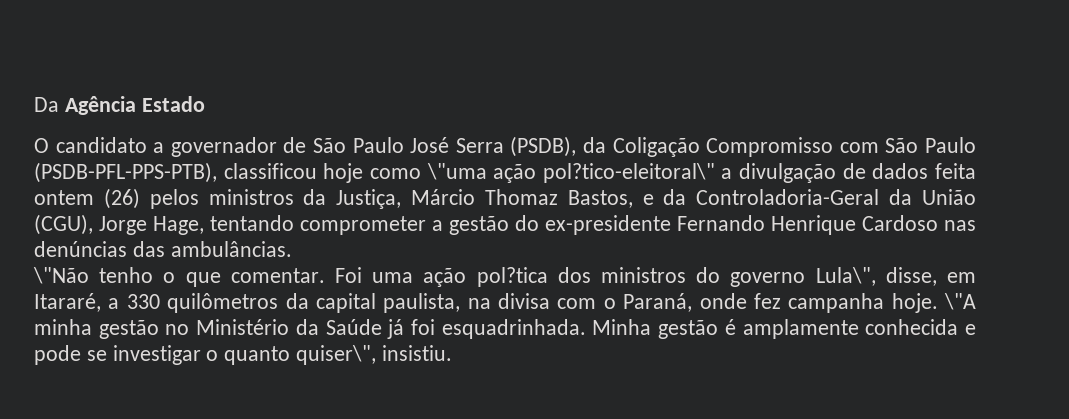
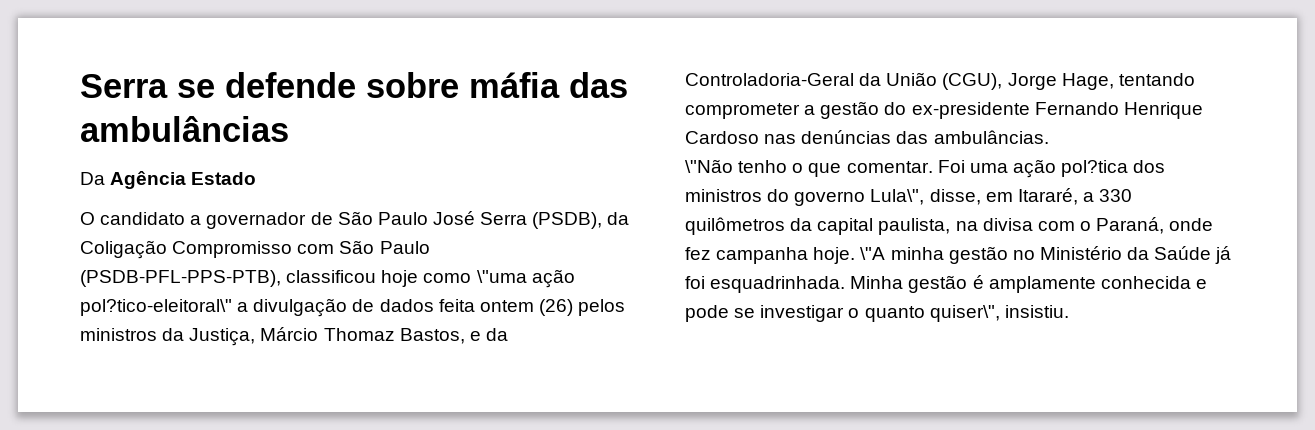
(34, 104) none -> [80,72,628,98] [80,116,289,142] Serra se defende sobre máfia das ambulâncias //

